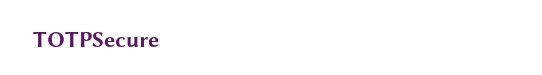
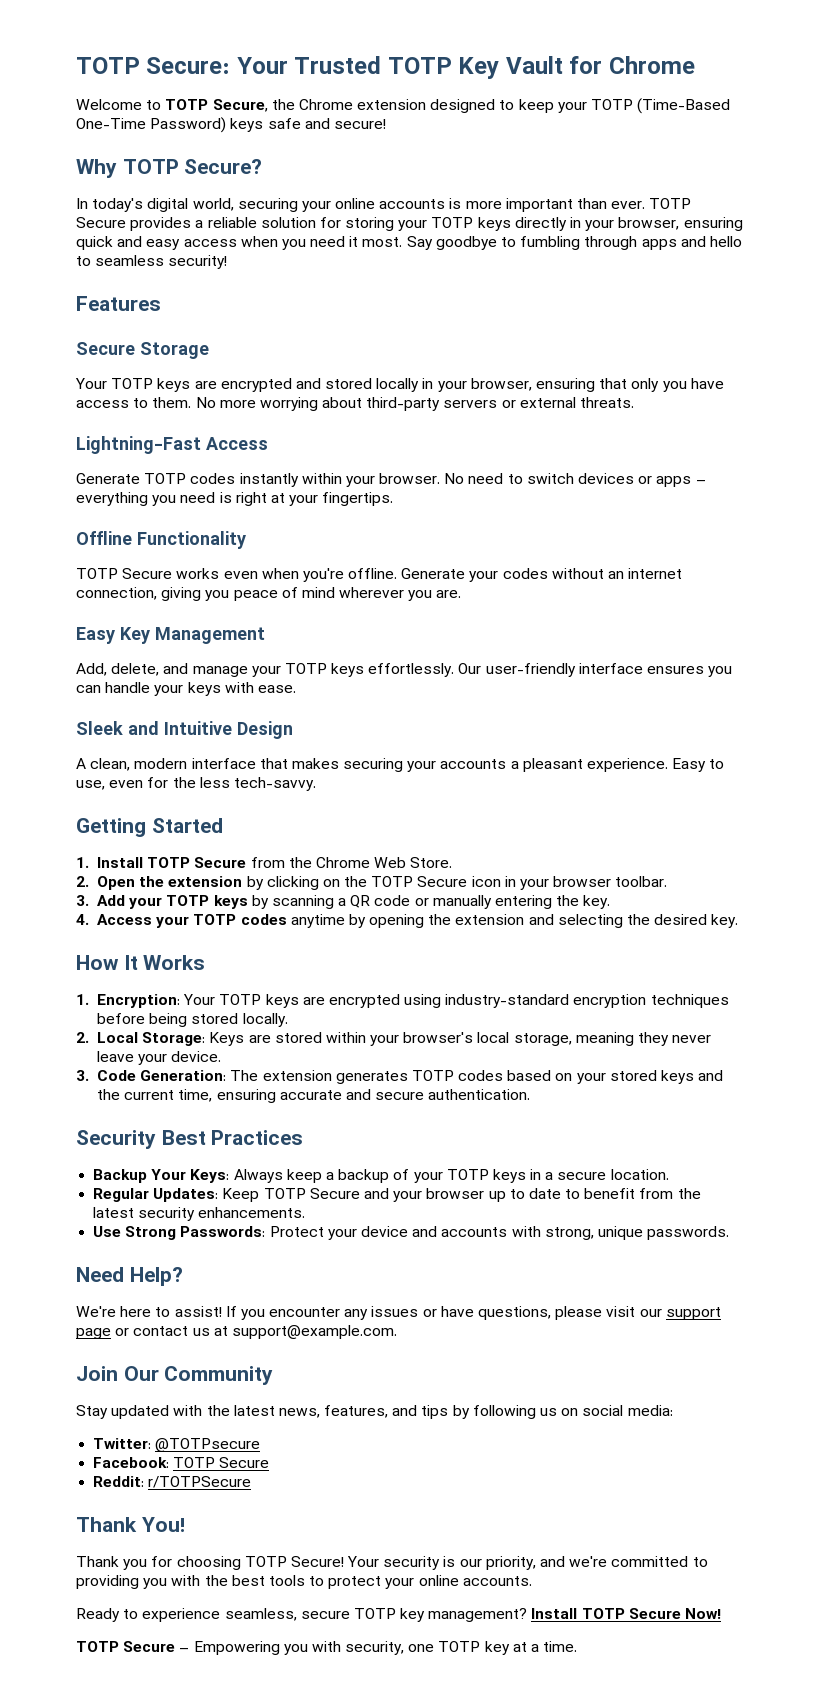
[33,31,159,47] TOTPSecure -> [76,56,695,79] [76,98,731,114] [76,117,386,133] [76,159,263,178] [76,198,692,212] [76,217,743,231] [76,236,742,250] [76,255,228,269] [76,296,161,311] [76,342,209,359] [75,378,724,392] [76,397,635,411] [76,436,268,454] [76,473,706,487] [76,492,394,506] [76,531,246,549] [76,568,683,582] [76,587,462,601] [76,627,265,644] [76,663,733,677] [76,682,296,696] [76,721,293,739] [76,758,725,772] [76,777,316,791] [76,818,223,837] [76,857,453,868] [76,876,668,890] [76,895,611,909] [76,914,739,928] [76,955,206,970] [76,994,729,1008] [96,1013,288,1027] [76,1032,712,1046] [96,1051,222,1065] [76,1070,724,1084] [96,1089,531,1103] [76,1130,304,1149] [93,1169,669,1183] [93,1188,701,1202] [93,1207,306,1221] [93,1226,730,1240] [76,1267,183,1286] [76,1306,721,1320] [76,1325,397,1339] [76,1366,274,1385] [76,1405,673,1419] [93,1438,261,1452] [93,1457,270,1468] [93,1476,252,1488] [76,1517,185,1532] [76,1556,708,1570] [76,1575,532,1589] [76,1608,722,1622] [76,1641,578,1655] TOTP Secure: Your Trusted TOTP Key Vault for Chrome // Welcome to TOTP Secure, the Chrome extension designed to keep your TOTP (Time-Based One-Time Password) keys safe and secure! // Why TOTP Secure? // In today's digital world, securing your online accounts is more important than ever. TOTP Secure provides a reliable solution for storing your TOTP keys directly in your browser, ensuring quick and easy access when you need it most. Say goodbye to fumbling through apps and hello to seamless security! // Features // Secure Storage // Your TOTP keys are encrypted and stored locally in your browser, ensuring that only you have access to them. No more worrying about third-party servers or external threats. // Lightning-Fast Access // Generate TOTP codes instantly within your browser. No need to switch devices or apps – everything you need is right at your fingertips. // Offline Functionality // TOTP Secure works even when you're offline. Generate your codes without an internet connection, giving you peace of mind wherever you are. // Easy Key Management // Add, delete, and manage your TOTP keys effortlessly. Our user-friendly interface ensures you can handle your keys with ease. // Sleek and Intuitive Design // A clean, modern interface that makes securing your accounts a pleasant experience. Easy to use, even for the less tech-savvy. // Getting Started // 1. Install TOTP Secure from the Chrome Web Store. // 2. Open the extension by clicking on the TOTP Secure icon in your browser toolbar. // 3. Add your TOTP keys by scanning a QR code or manually entering the key. // 4. Access your TOTP codes anytime by opening the extension and selecting the desired key. // How It Works // 1. Encryption: Your TOTP keys are encrypted using industry-standard encryption techniques before being stored locally. // 2. Local Storage: Keys are stored within your browser's local storage, meaning they never leave your device. // 3. Code Generation: The extension generates TOTP codes based on your stored keys and the current time, ensuring accurate and secure authentication. // Security Best Practices // Backup Your Keys: Always keep a backup of your TOTP keys in a secure location. // Regular Updates: Keep TOTP Secure and your browser up to date to benefit from the latest security enhancements. // Use Strong Passwords: Protect your device and accounts with strong, unique passwords. // Need Help? // We're here to assist! If you encounter any issues or have questions, please visit our support page or contact us at support@example.com. // Join Our Community // Stay updated with the latest news, features, and tips by following us on social media: // Twitter: @TOTPsecure // Facebook: TOTP Secure // Reddit: r/TOTPSecure // Thank You! // Thank you for choosing TOTP Secure! Your security is our priority, and we're committed to providing you with the best tools to protect your online accounts. // Ready to experience seamless, secure TOTP key management? Install TOTP Secure Now! // TOTP Secure – Empowering you with security, one TOTP key at a time.

